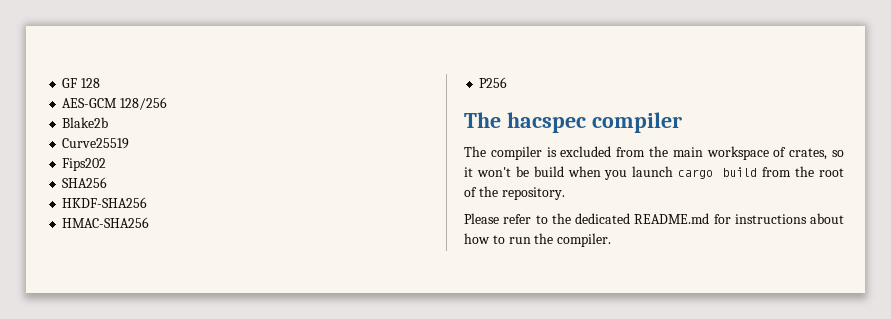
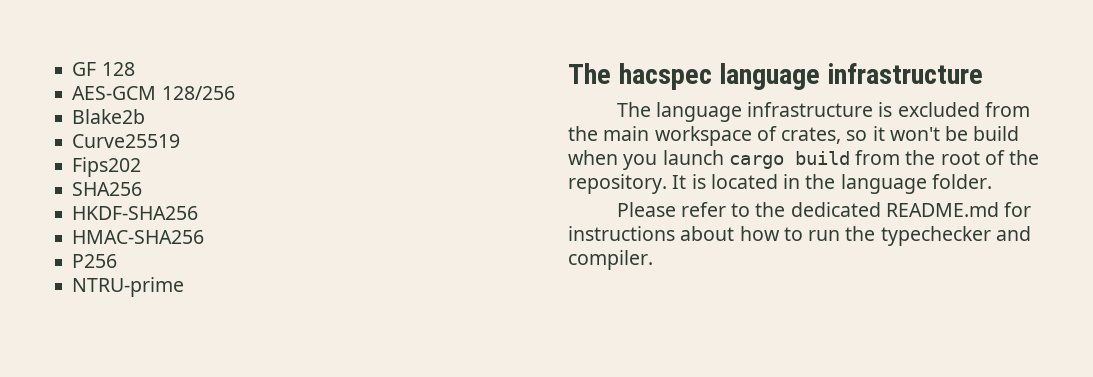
(508, 82) none -> [72,277,185,297] // NTRU-prime
[591,112,682,133] [464,146,542,160] compiler // The compiler -> [719,63,983,90] [616,102,874,122] language infrastructure // The language infrastructure
(565, 193) none -> [672,174,992,194] It is located in the language folder.
(554, 238) none -> [880,226,1031,246] typechecker and

